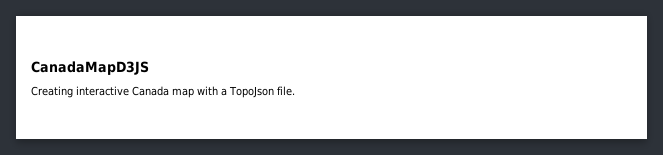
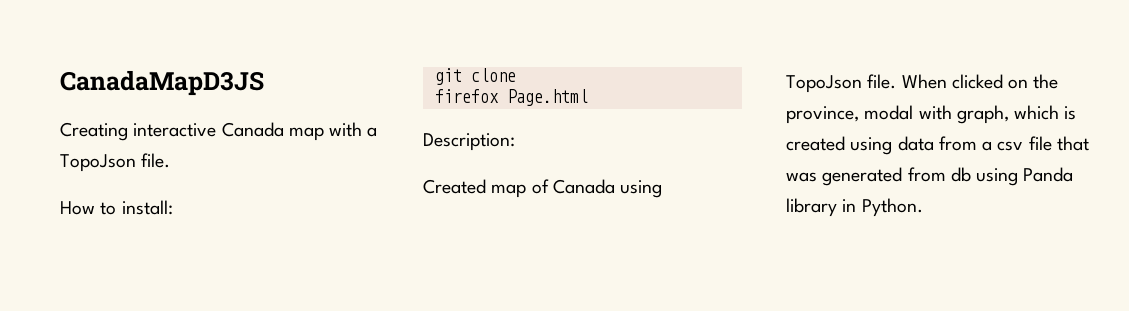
(295, 91) none -> [60,200,173,215] [434,68,516,85] [434,89,588,106] [423,133,515,151] [423,179,663,198] [786,74,1059,93] [786,105,1077,124] [786,136,1089,155] [786,167,1074,186] [786,198,923,217] // How to install: // git clone // firefox Page.html // Description: // Created map of Canada using TopoJson file. When clicked on the province, modal with graph, which is created using data from a csv file that was generated from db using Panda library in Python.

